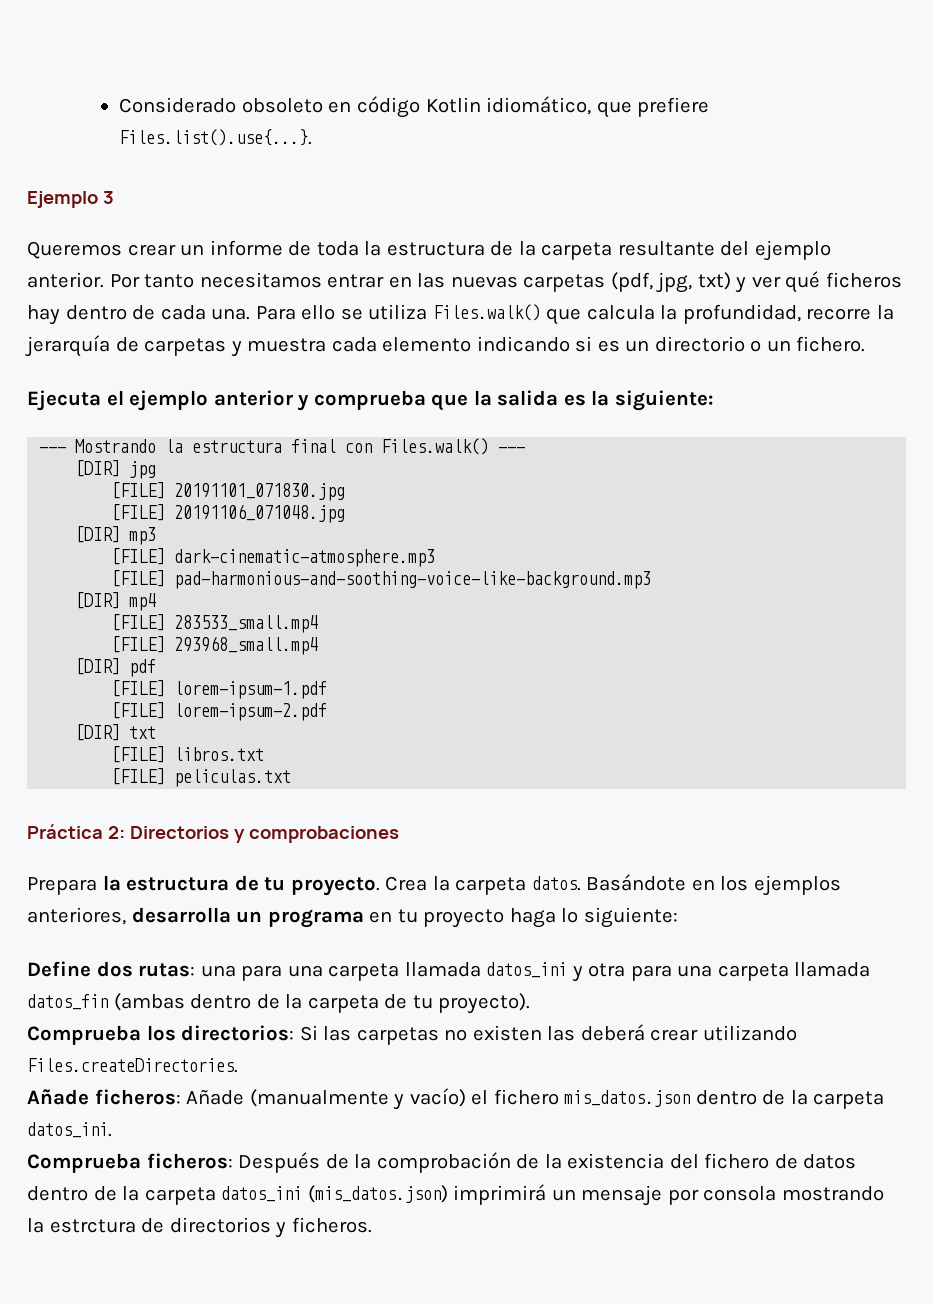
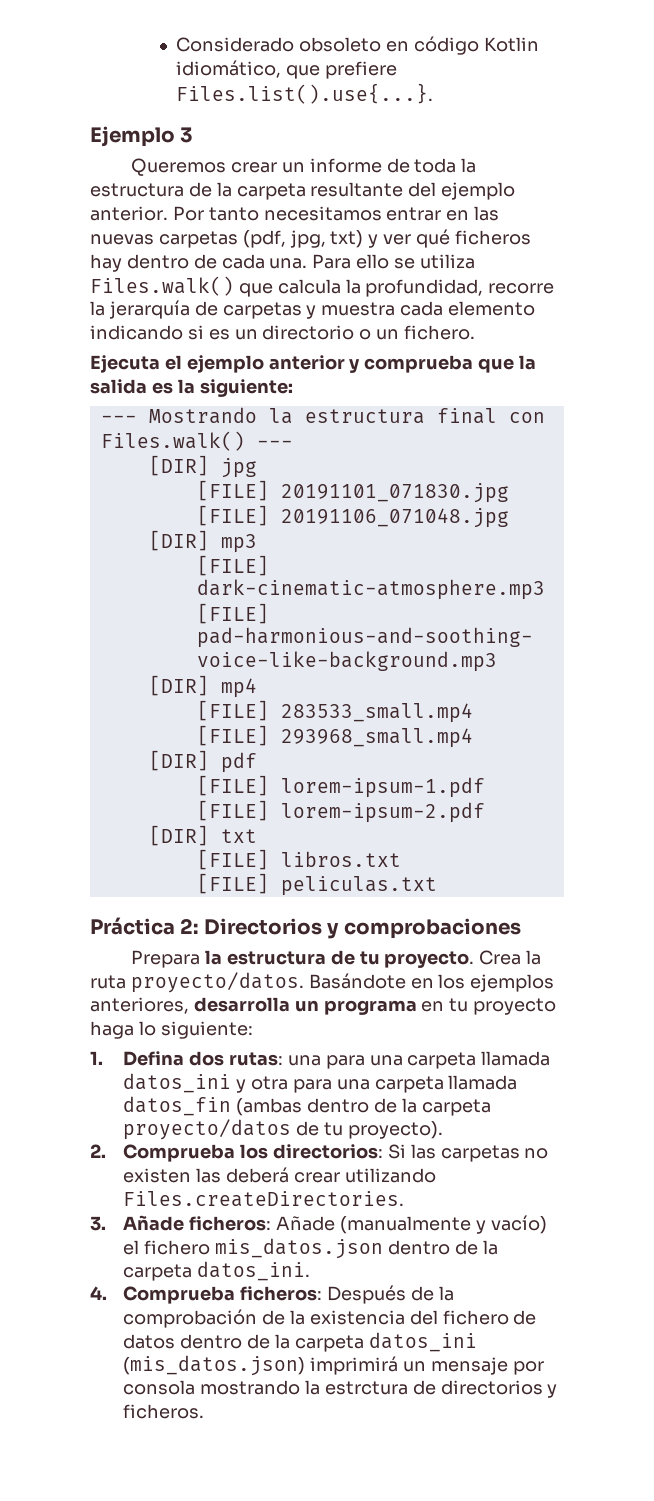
[455,876,581,895] carpeta datos. -> [90,972,304,993] ruta proyecto/datos.
[27,961,91,977] Define -> [90,1051,185,1066] 1. Defina
(379, 1004) none -> [123,1119,292,1140] proyecto/datos
(531, 1003) none -> [90,1144,106,1158] 2.
(238, 1065) none -> [90,1216,106,1231] 3.
(112, 1130) none -> [90,1286,107,1300] 4.

